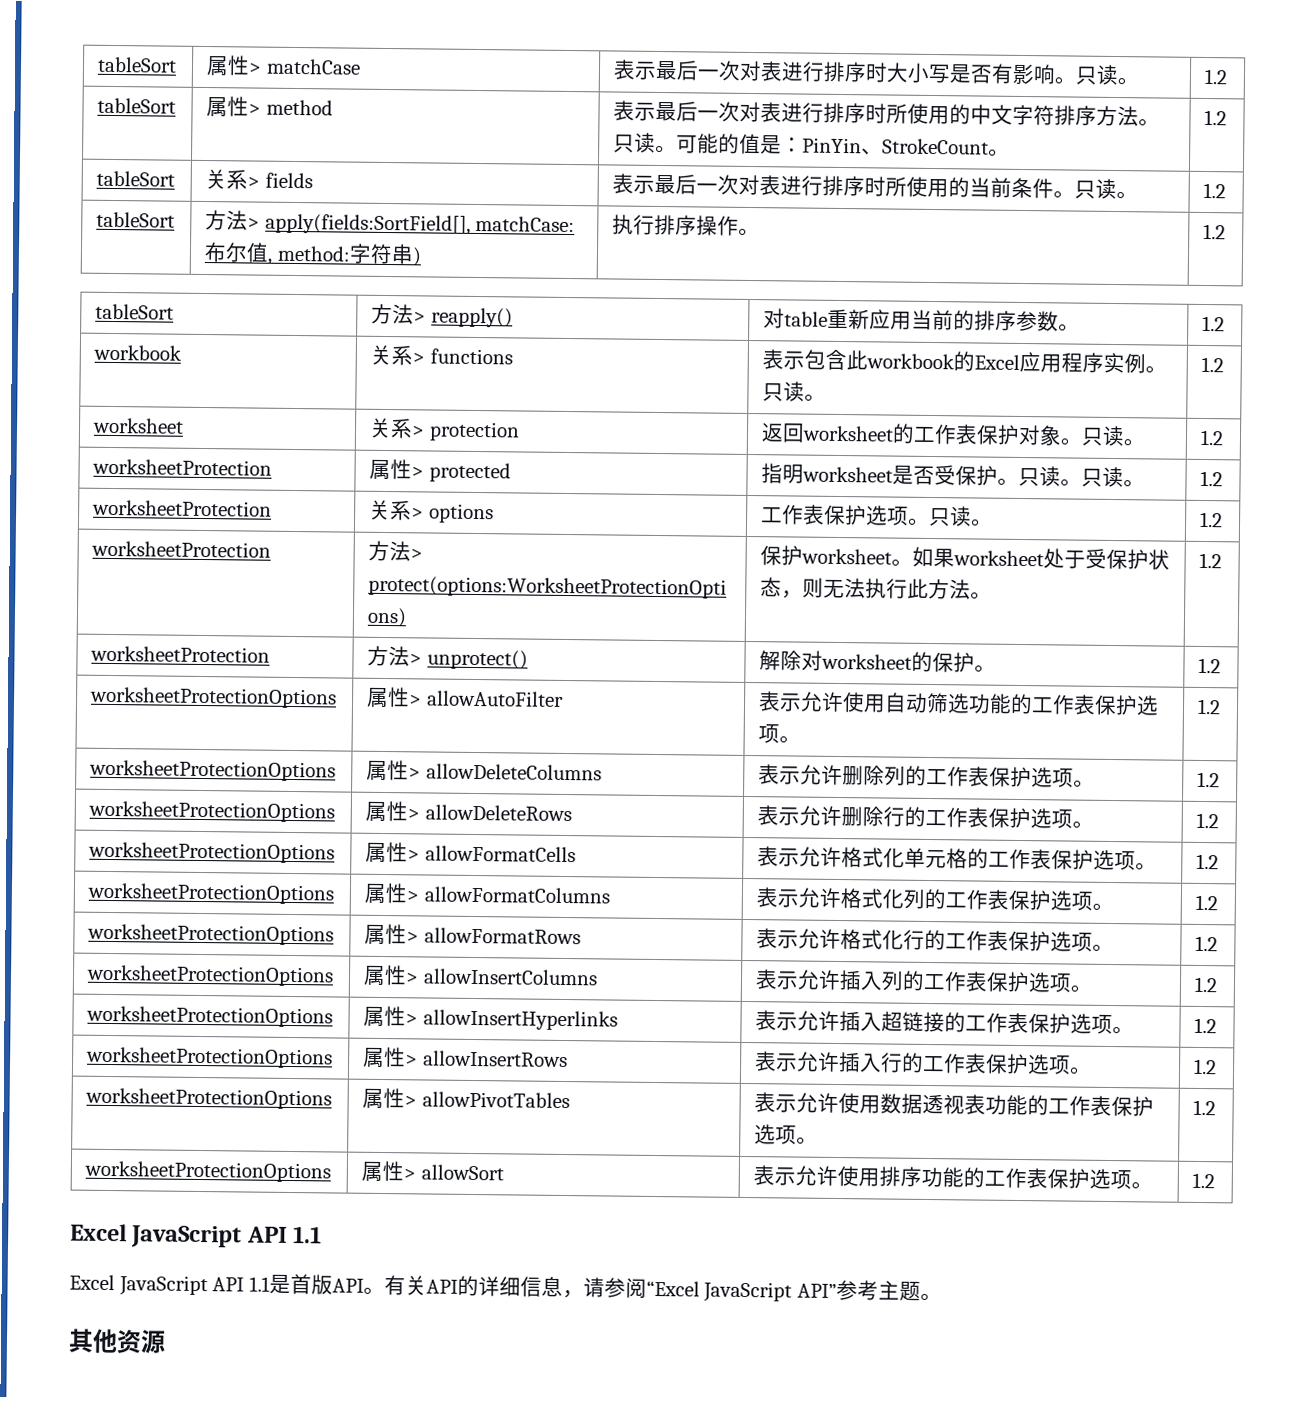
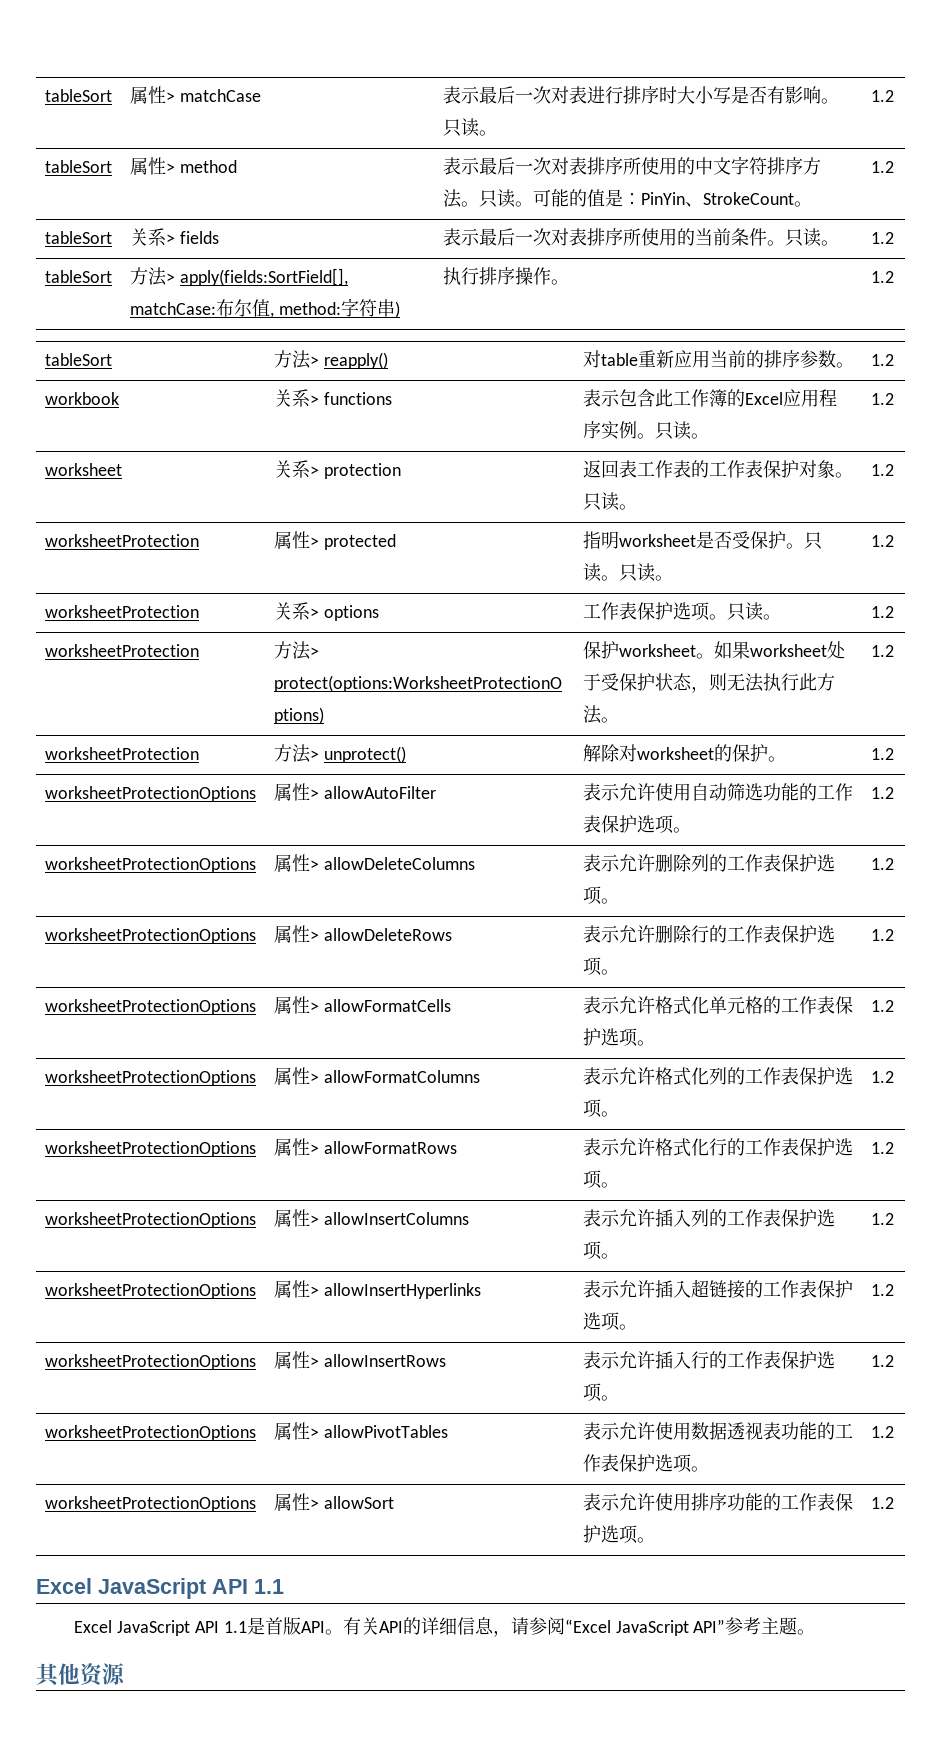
[781,102,888,124] 进行排序时 -> [586,157,623,175] 排序
[780,175,887,197] 进行排序时 -> [586,228,623,246] 排序
[866,353,956,370] workbook -> [672,389,727,407] 工作簿
[802,425,895,442] worksheet -> [618,460,691,478] 表工作表

